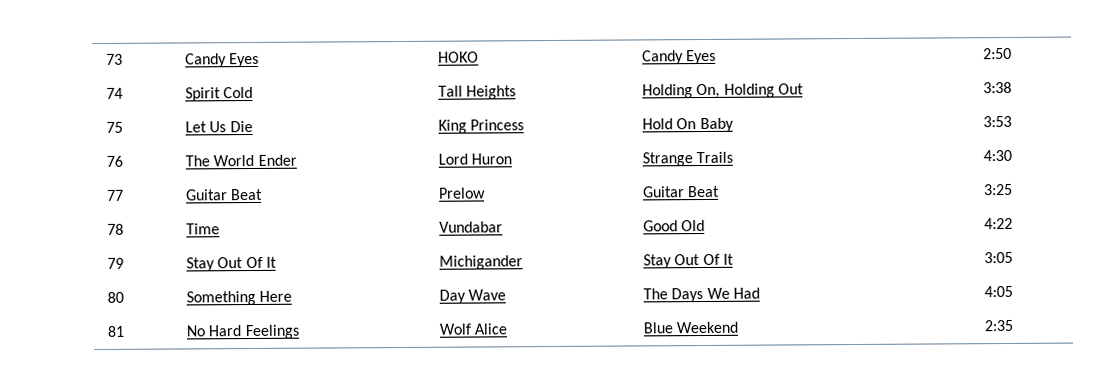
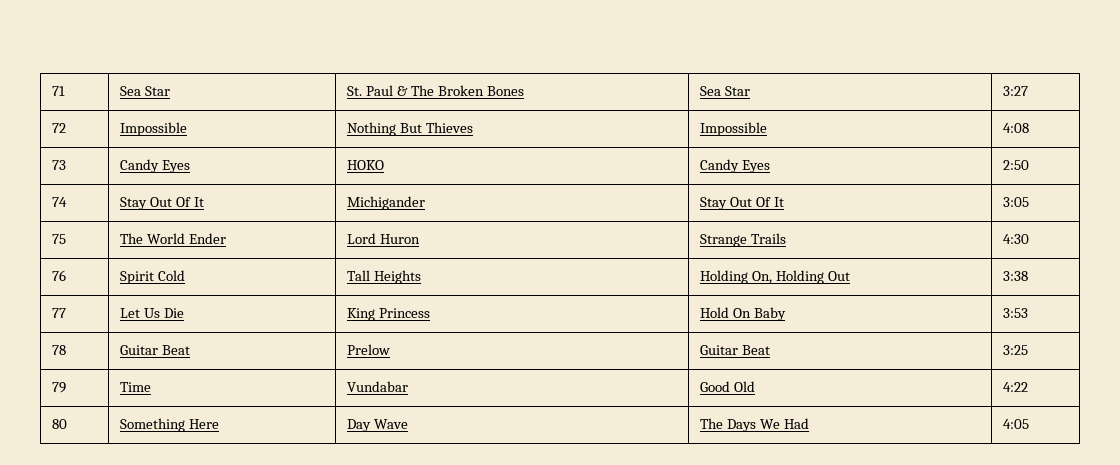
(105, 59) none -> [52,86,66,96] [120,86,171,96] [347,85,524,96] [700,86,751,96] [1003,86,1029,96] [52,123,67,133] [120,122,188,136] [347,122,474,136] [700,122,768,136] [1003,123,1030,133] 71 | Sea Star | St. Paul & The Broken Bones | Sea Star | 3:27 // 72 | Impossible | Nothing But Thieves | Impossible | 4:08 //
[184,86,254,102] [437,85,517,100] [641,83,804,99] [982,81,1012,94] [105,121,123,133] [184,120,253,133] [437,119,525,134] [641,117,734,133] [982,115,1012,128] [105,155,123,167] [184,154,297,167] [437,153,513,165] [641,151,734,167] [982,149,1012,162] [106,189,124,201] [185,188,264,201] [438,187,486,199] [642,185,721,198] [982,183,1013,196] [106,223,124,235] [185,223,220,235] [438,221,503,233] [642,219,706,232] [983,217,1013,230] [106,257,124,269] | Spirit Cold | Tall Heights | Holding On, Holding Out | 3:38 // 75 | Let Us Die | King Princess | Hold On Baby | 3:53 // 76 | The World Ender | Lord Huron | Strange Trails | 4:30 // 77 | Guitar Beat | Prelow | Guitar Beat | 3:25 // 78 | Time | Vundabar | Good Old | 4:22 // 79 -> (68, 202) none
(1013, 257) none -> [52,234,67,244] [120,233,227,244] [347,233,421,244] [700,233,787,247] [1003,234,1030,244] [52,270,67,281] [120,270,186,284] [347,270,422,284] [700,270,850,284] [1003,271,1029,281] [52,308,67,318] [120,308,185,318] [347,308,431,321] [700,307,787,321] [1003,308,1029,318] [52,345,67,355] [120,345,191,355] [347,344,391,355] [700,345,771,355] [1003,345,1029,355] [52,382,67,393] [120,382,152,392] [347,381,409,392] [700,381,756,392] [1003,382,1029,392] // 75 | The World Ender | Lord Huron | Strange Trails | 4:30 // 76 | Spirit Cold | Tall Heights | Holding On, Holding Out | 3:38 // 77 | Let Us Die | King Princess | Hold On Baby | 3:53 // 78 | Guitar Beat | Prelow | Guitar Beat | 3:25 // 79 | Time | Vundabar | Good Old | 4:22
[106,325,124,337] [185,324,300,340] [438,323,508,335] [642,321,739,334] [983,319,1013,332] // 81 | No Hard Feelings | Wolf Alice | Blue Weekend | 2:35 -> (1030, 424) none

